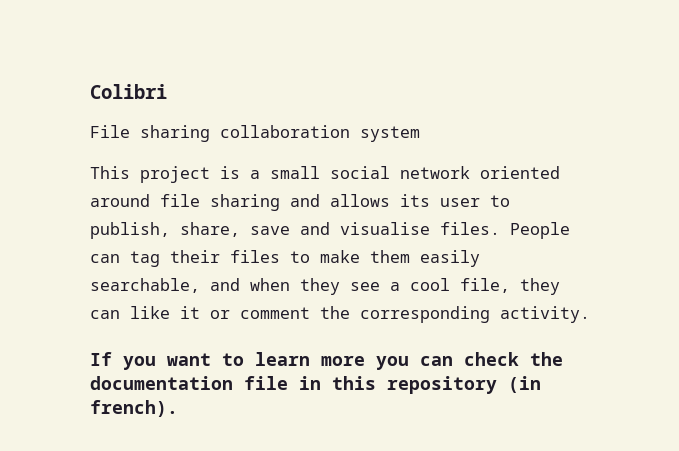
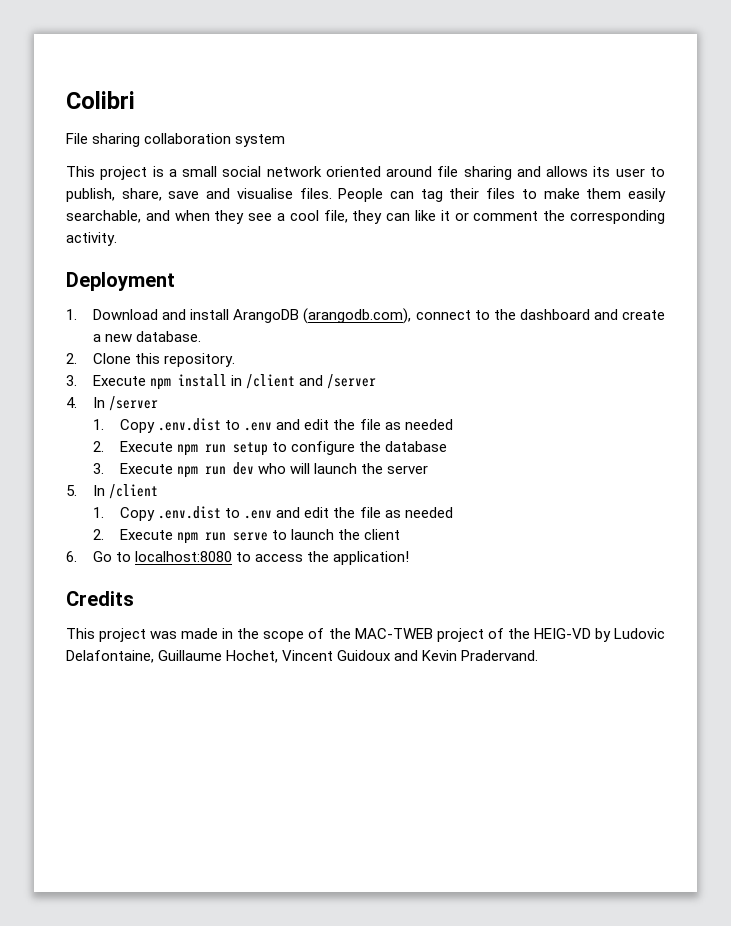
[90,352,563,370] [90,376,541,394] [90,400,178,417] If you want to learn more you can check the documentation file in this repository (in french). -> [66,272,175,291] [66,308,665,324] [93,331,202,342] [66,353,236,367] [66,374,377,390] [66,396,159,411] [93,418,453,433] [93,441,448,456] [93,462,429,478] [66,484,159,499] [93,506,453,521] [93,529,401,544] [66,551,410,565] [66,591,134,606] [66,628,665,642] [66,650,539,663] Deployment // 1. Download and install ArangoDB (arangodb.com), connect to the dashboard and create a new database. // 2. Clone this repository. // 3. Execute npm install in /client and /server // 4. In /server // 1. Copy .env.dist to .env and edit the file as needed // 2. Execute npm run setup to configure the database // 3. Execute npm run dev who will launch the server // 5. In /client // 1. Copy .env.dist to .env and edit the file as needed // 2. Execute npm run serve to launch the client // 6. Go to localhost:8080 to access the application! // Credits // This project was made in the scope of the MAC-TWEB project of the HEIG-VD by Ludovic Delafontaine, Guillaume Hochet, Vincent Guidoux and Kevin Pradervand.

